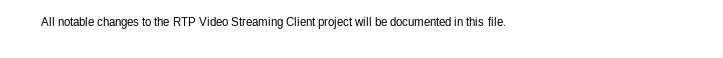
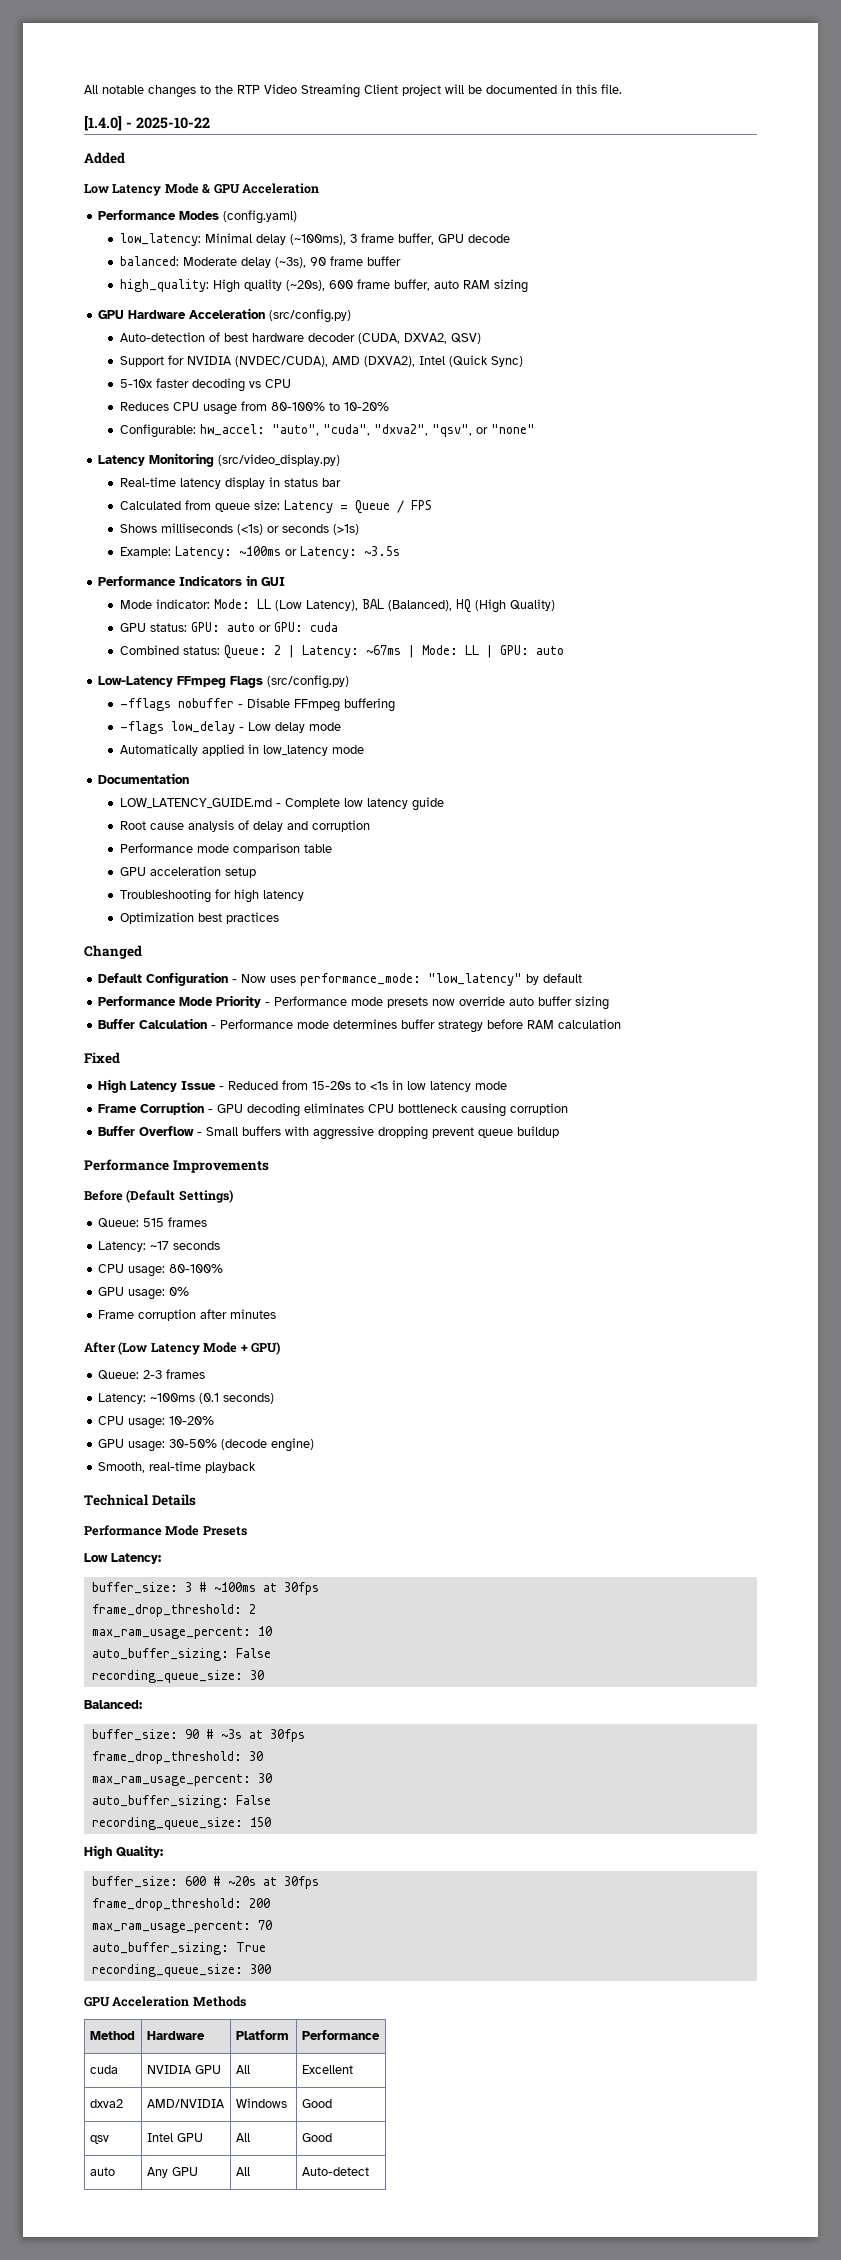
(506, 21) none -> [84,116,210,131] [84,152,125,164] [84,183,319,196] [98,210,298,224] [120,233,511,246] [120,256,402,268] [120,279,529,293] [98,308,352,323] [120,332,482,344] [120,355,524,367] [120,378,292,392] [120,401,390,415] [120,424,536,438] [98,453,341,467] [120,477,342,489] [120,500,433,514] [120,523,360,535] [120,546,401,559] [98,575,286,586] [120,599,556,613] [120,622,339,632] [120,645,565,659] [98,675,350,689] [120,698,396,712] [120,721,342,734] [120,744,365,756] [98,773,190,784] [120,797,445,811] [120,820,371,832] [120,843,333,855] [120,866,257,878] [120,889,305,903] [120,912,280,924] [84,945,142,959] [98,972,583,986] [98,995,610,1010] [98,1018,622,1033] [84,1052,120,1064] [98,1079,508,1093] [98,1102,569,1117] [98,1126,560,1140] [84,1159,269,1173] [84,1190,233,1203] [98,1217,208,1228] [98,1241,221,1252] [98,1264,224,1277] [98,1287,190,1300] [98,1309,277,1321] [84,1342,280,1355] [98,1369,206,1380] [98,1393,275,1404] [98,1416,215,1429] [98,1438,315,1452] [98,1461,257,1473] [84,1494,196,1506] [84,1525,247,1536] [84,1553,161,1564] [91,1582,319,1595] [91,1604,256,1617] [91,1626,272,1639] [91,1648,271,1661] [91,1670,264,1683] [84,1700,142,1709] [91,1729,305,1742] [91,1751,263,1764] [91,1773,272,1786] [91,1795,271,1808] [91,1817,271,1830] [84,1845,163,1859] [91,1876,319,1889] [91,1898,270,1911] [91,1920,272,1933] [91,1942,266,1955] [91,1964,271,1977] [84,1996,246,2007] [89,2031,135,2040] [146,2031,205,2040] [235,2030,289,2040] [301,2030,380,2040] [89,2065,118,2074] [146,2065,221,2074] [235,2065,250,2074] [301,2065,353,2074] [89,2099,123,2108] [146,2099,225,2108] [235,2098,287,2108] [301,2099,332,2108] [89,2135,109,2144] [146,2133,203,2142] [235,2133,250,2142] [301,2133,332,2142] [89,2167,115,2176] [146,2167,198,2178] [235,2167,250,2176] [301,2167,369,2176] // [1.4.0] - 2025-10-22 // Added // Low Latency Mode & GPU Acceleration // Performance Modes (config.yaml) // low_latency: Minimal delay (~100ms), 3 frame buffer, GPU decode // balanced: Moderate delay (~3s), 90 frame buffer // high_quality: High quality (~20s), 600 frame buffer, auto RAM sizing // GPU Hardware Acceleration (src/config.py) // Auto-detection of best hardware decoder (CUDA, DXVA2, QSV) // Support for NVIDIA (NVDEC/CUDA), AMD (DXVA2), Intel (Quick Sync) // 5-10x faster decoding vs CPU // Reduces CPU usage from 80-100% to 10-20% // Configurable: hw_accel: "auto", "cuda", "dxva2", "qsv", or "none" // Latency Monitoring (src/video_display.py) // Real-time latency display in status bar // Calculated from queue size: Latency = Queue / FPS // Shows milliseconds (<1s) or seconds (>1s) // Example: Latency: ~100ms or Latency: ~3.5s // Performance Indicators in GUI // Mode indicator: Mode: LL (Low Latency), BAL (Balanced), HQ (High Quality) // GPU status: GPU: auto or GPU: cuda // Combined status: Queue: 2 | Latency: ~67ms | Mode: LL | GPU: auto // Low-Latency FFmpeg Flags (src/config.py) // -fflags nobuffer - Disable FFmpeg buffering // -flags low_delay - Low delay mode // Automatically applied in low_latency mode // Documentation // LOW_LATENCY_GUIDE.md - Complete low latency guide // Root cause analysis of delay and corruption // Performance mode comparison table // GPU acceleration setup // Troubleshooting for high latency // Optimization best practices // Changed // Default Configuration - Now uses performance_mode: "low_latency" by default // Performance Mode Priority - Performance mode presets now override auto buffer sizing // Buffer Calculation - Performance mode determines buffer strategy before RAM calculation // Fixed // High Latency Issue - Reduced from 15-20s to <1s in low latency mode // Frame Corruption - GPU decoding eliminates CPU bottleneck causing corruption // Buffer Overflow - Small buffers with aggressive dropping prevent queue buildup // Performance Improvements // Before (Default Settings) // Queue: 515 frames // Latency: ~17 seconds // CPU usage: 80-100% // GPU usage: 0% // Frame corruption after minutes // After (Low Latency Mode + GPU) // Queue: 2-3 frames // Latency: ~100ms (0.1 seconds) // CPU usage: 10-20% // GPU usage: 30-50% (decode engine) // Smooth, real-time playback // Technical Details // Performance Mode Presets // Low Latency: // buffer_size: 3 # ~100ms at 30fps // frame_drop_threshold: 2 // max_ram_usage_percent: 10 // auto_buffer_sizing: False // recording_queue_size: 30 // Balanced: // buffer_size: 90 # ~3s at 30fps // frame_drop_threshold: 30 // max_ram_usage_percent: 30 // auto_buffer_sizing: False // recording_queue_size: 150 // High Quality: // buffer_size: 600 # ~20s at 30fps // frame_drop_threshold: 200 // max_ram_usage_percent: 70 // auto_buffer_sizing: True // recording_queue_size: 300 // GPU Acceleration Methods // Method | Hardware | Platform | Performance // cuda | NVIDIA GPU | All | Excellent // dxva2 | AMD/NVIDIA | Windows | Good // qsv | Intel GPU | All | Good // auto | Any GPU | All | Auto-detect

